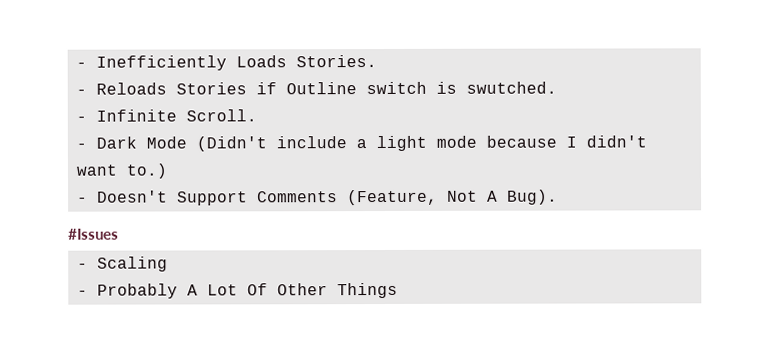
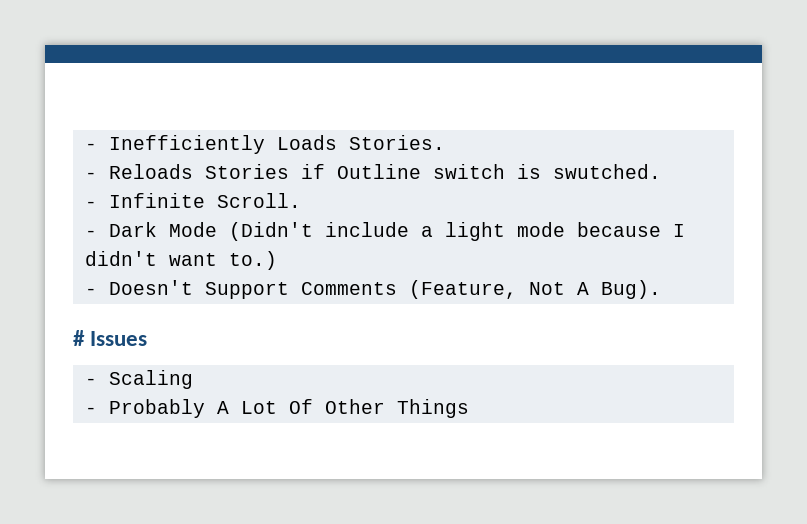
[68,228,119,240] #Issues -> [73,330,148,346] # Issues

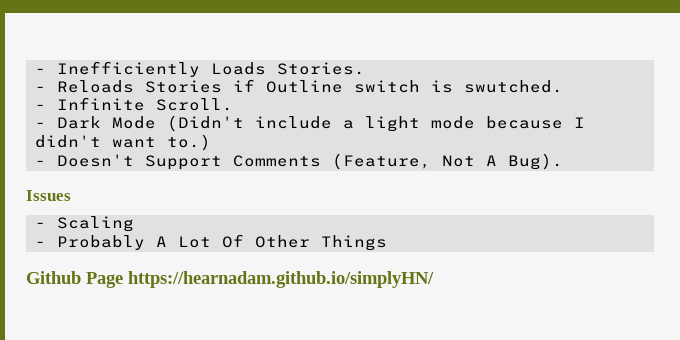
[73,330,85,346] # -> (563, 161) none
(469, 408) none -> [26,271,434,288] // Github Page https://hearnadam.github.io/simplyHN/

